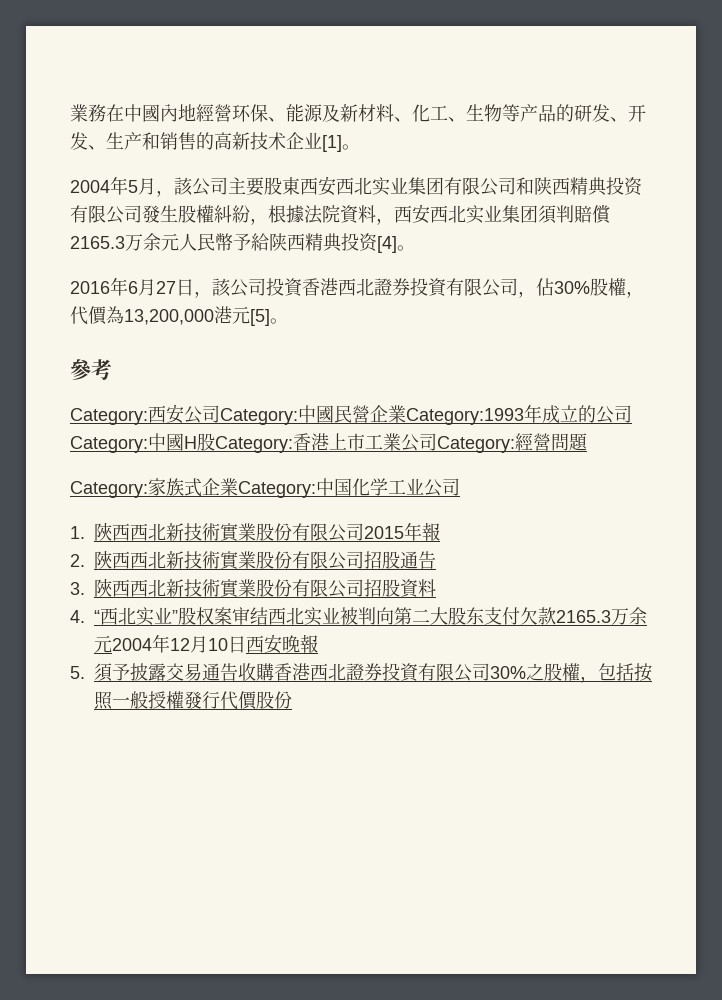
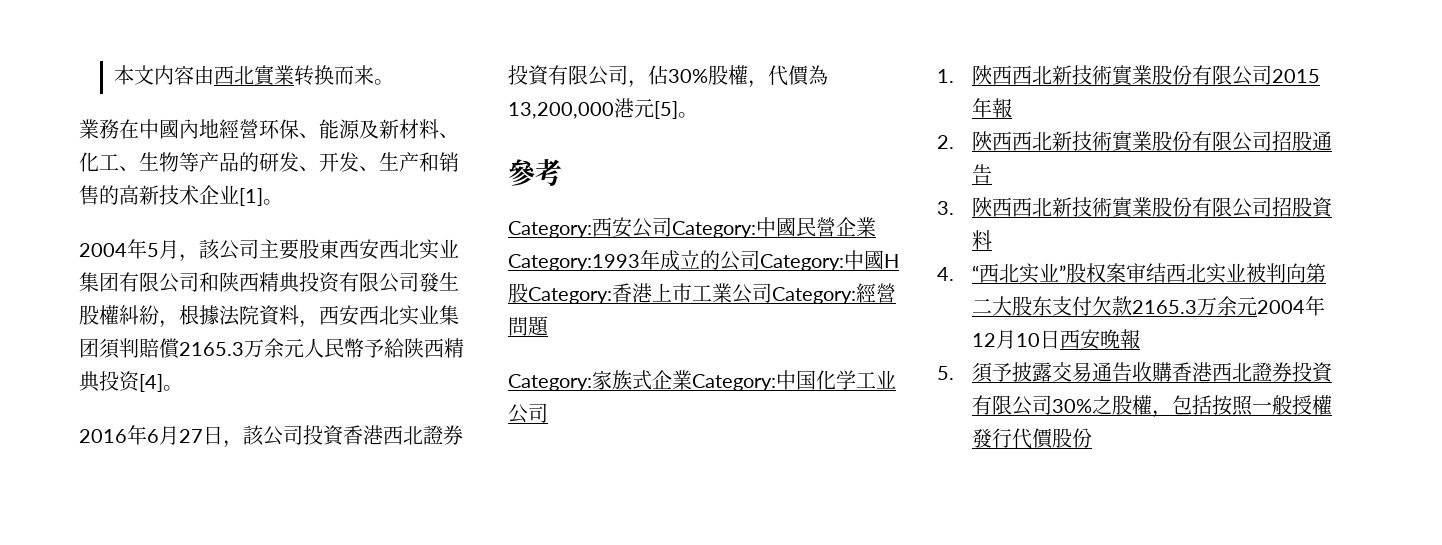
(70, 113) none -> [113,65,394,86] 本文内容由西北實業转换而来。 //

